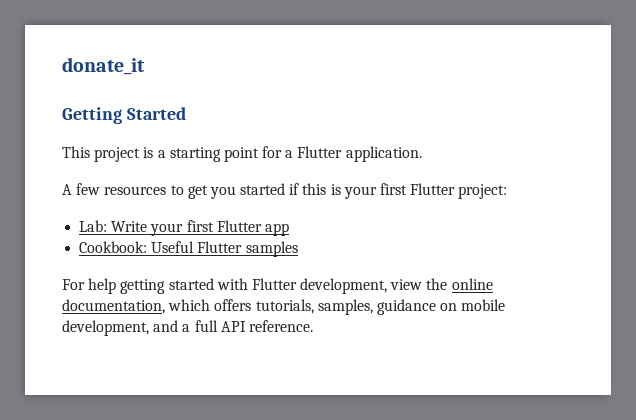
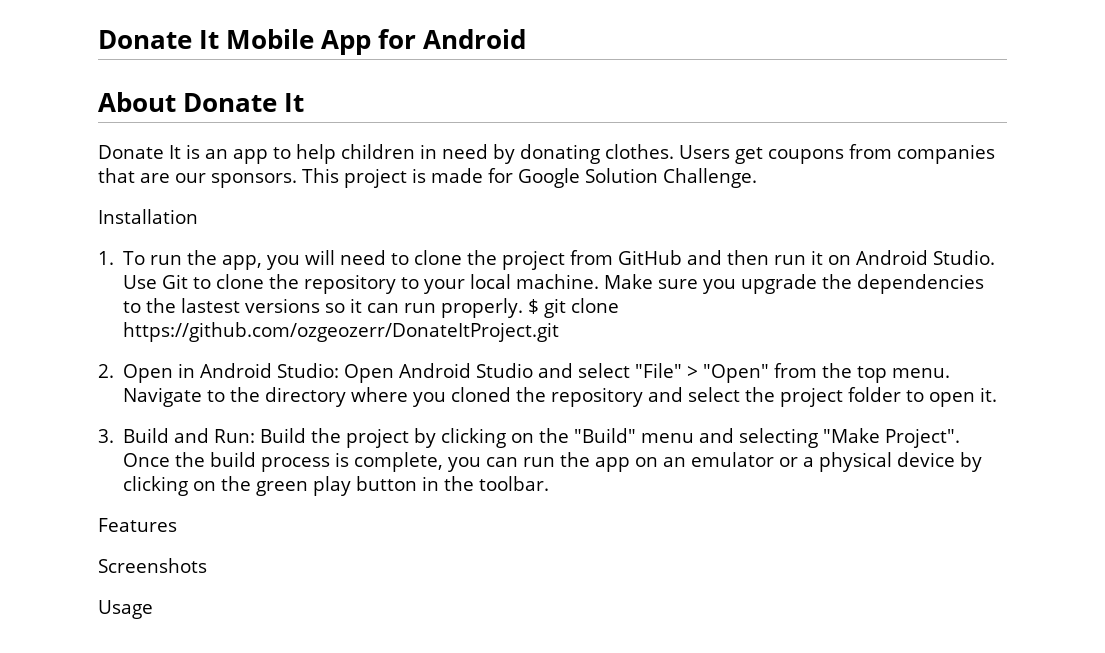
[62,57,145,75] [62,107,186,124] [62,146,422,162] [62,183,508,199] [79,220,289,236] [79,241,298,257] [62,278,493,294] [62,299,506,315] [62,320,313,336] donate_it // Getting Started // This project is a starting point for a Flutter application. // A few resources to get you started if this is your first Flutter project: // Lab: Write your first Flutter app // Cookbook: Useful Flutter samples // For help getting started with Flutter development, view the online documentation, which offers tutorials, samples, guidance on mobile development, and a full API reference. -> [98,29,527,55] [98,92,305,112] [98,144,995,164] [98,168,757,188] [98,209,198,224] [98,250,996,270] [123,274,985,294] [123,298,620,318] [123,322,560,342] [98,363,951,383] [123,387,998,407] [98,428,961,448] [123,452,983,472] [123,476,550,496] [98,518,177,532] [98,558,207,573] [98,600,153,619] Donate It Mobile App for Android // About Donate It // Donate It is an app to help children in need by donating clothes. Users get coupons from companies that are our sponsors. This project is made for Google Solution Challenge. // Installation // 1. To run the app, you will need to clone the project from GitHub and then run it on Android Studio. Use Git to clone the repository to your local machine. Make sure you upgrade the dependencies to the lastest versions so it can run properly. $ git clone https://github.com/ozgeozerr/DonateItProject.git // 2. Open in Android Studio: Open Android Studio and select "File" > "Open" from the top menu. Navigate to the directory where you cloned the repository and select the project folder to open it. // 3. Build and Run: Build the project by clicking on the "Build" menu and selecting "Make Project". Once the build process is complete, you can run the app on an emulator or a physical device by clicking on the green play button in the toolbar. // Features // Screenshots // Usage

